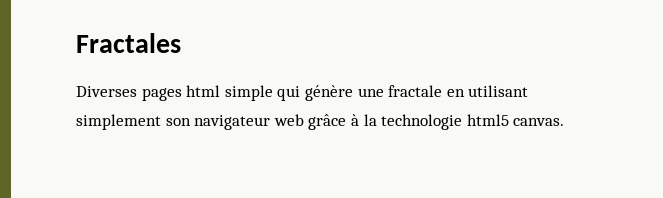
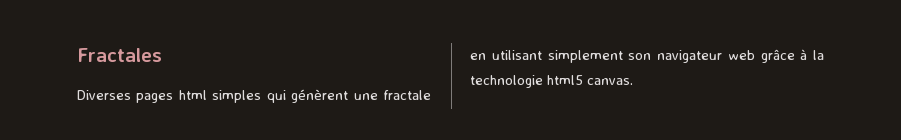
[224,85,353,101] simple qui génère -> [212,89,349,103] simples qui génèrent

